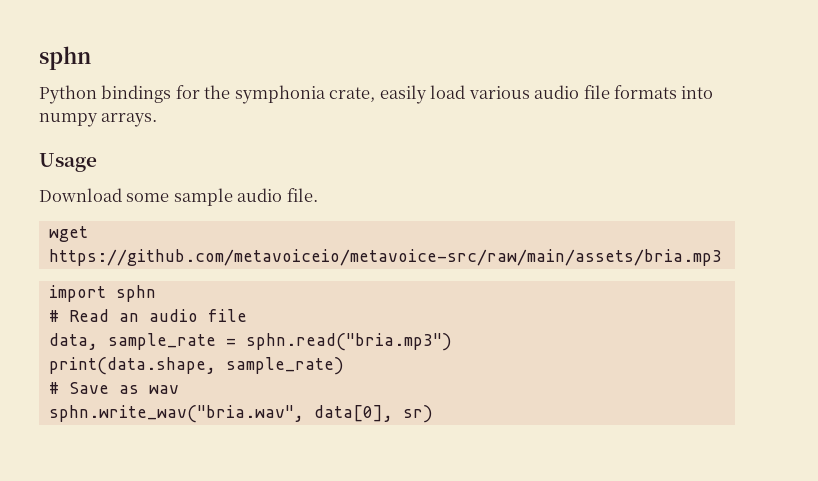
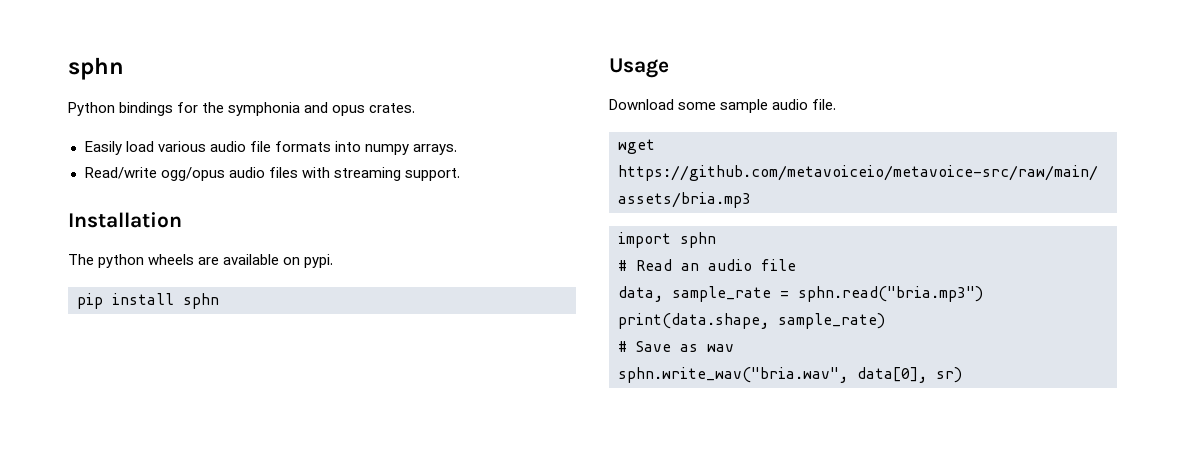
[329,85,427,104] crate, easily -> [304,102,416,116] [84,141,122,155] and opus crates. // Easily
(158, 120) none -> [84,167,460,181] [68,212,182,228] [68,254,334,268] [77,293,219,309] // Read/write ogg/opus audio files with streaming support. // Installation // The python wheels are available on pypi. // pip install sphn

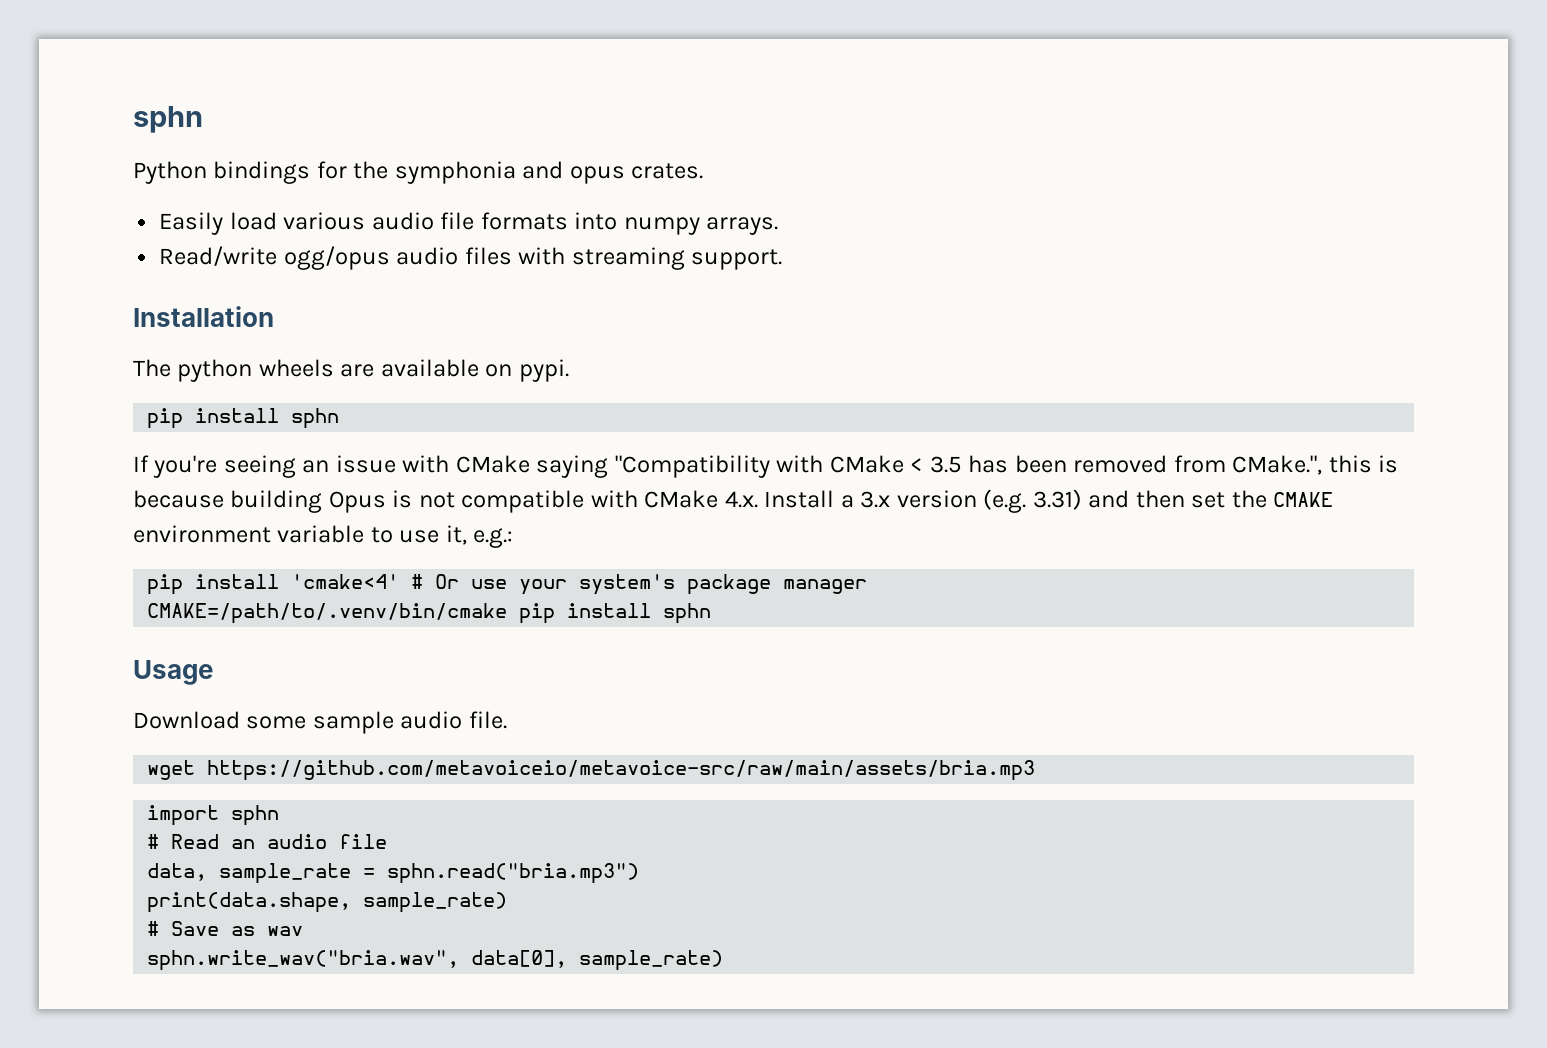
(219, 301) none -> [133,455,1399,478] [133,489,1334,513] [133,525,514,548] [147,574,868,595] [147,603,712,624] // If you're seeing an issue with CMake saying "Compatibility with CMake < 3.5 has been removed from CMake.", this is because building Opus is not compatible with CMake 4.x. Install a 3.x version (e.g. 3.31) and then set the CMAKE environment variable to use it, e.g.: // pip install 'cmake<4' # Or use your system's package manager // CMAKE=/path/to/.venv/bin/cmake pip install sphn
[936,367,962,383] sr) -> [579,950,724,971] sample_rate)

